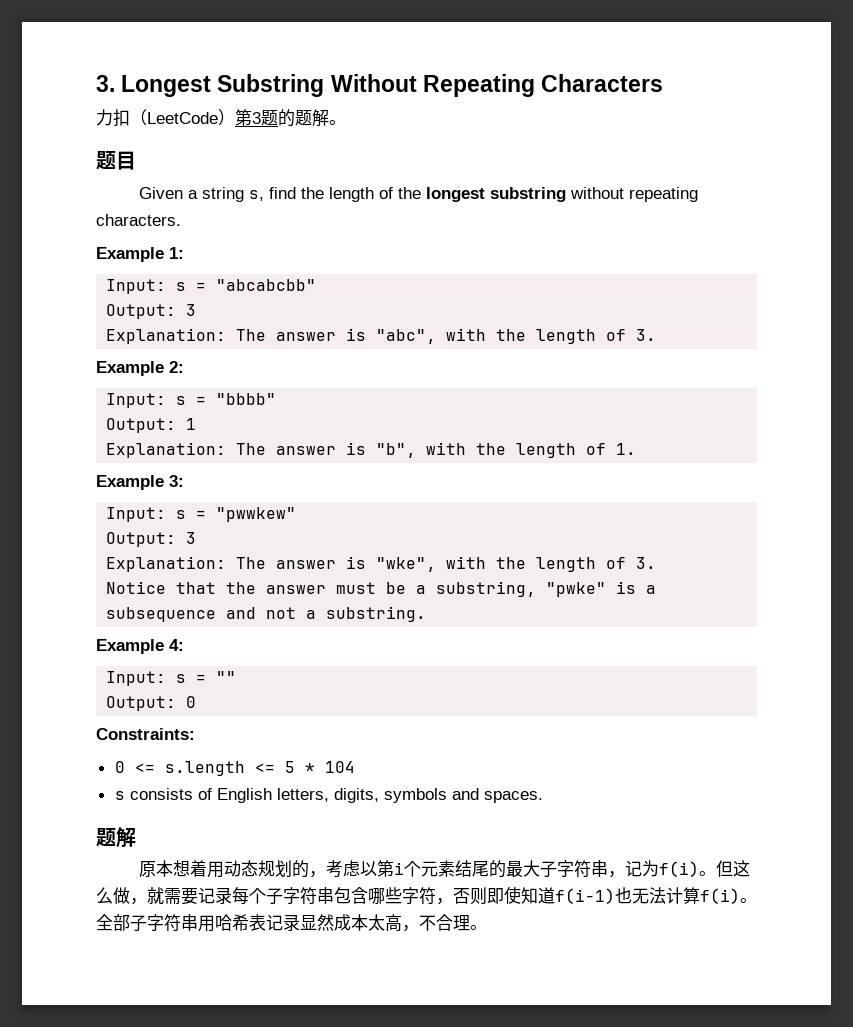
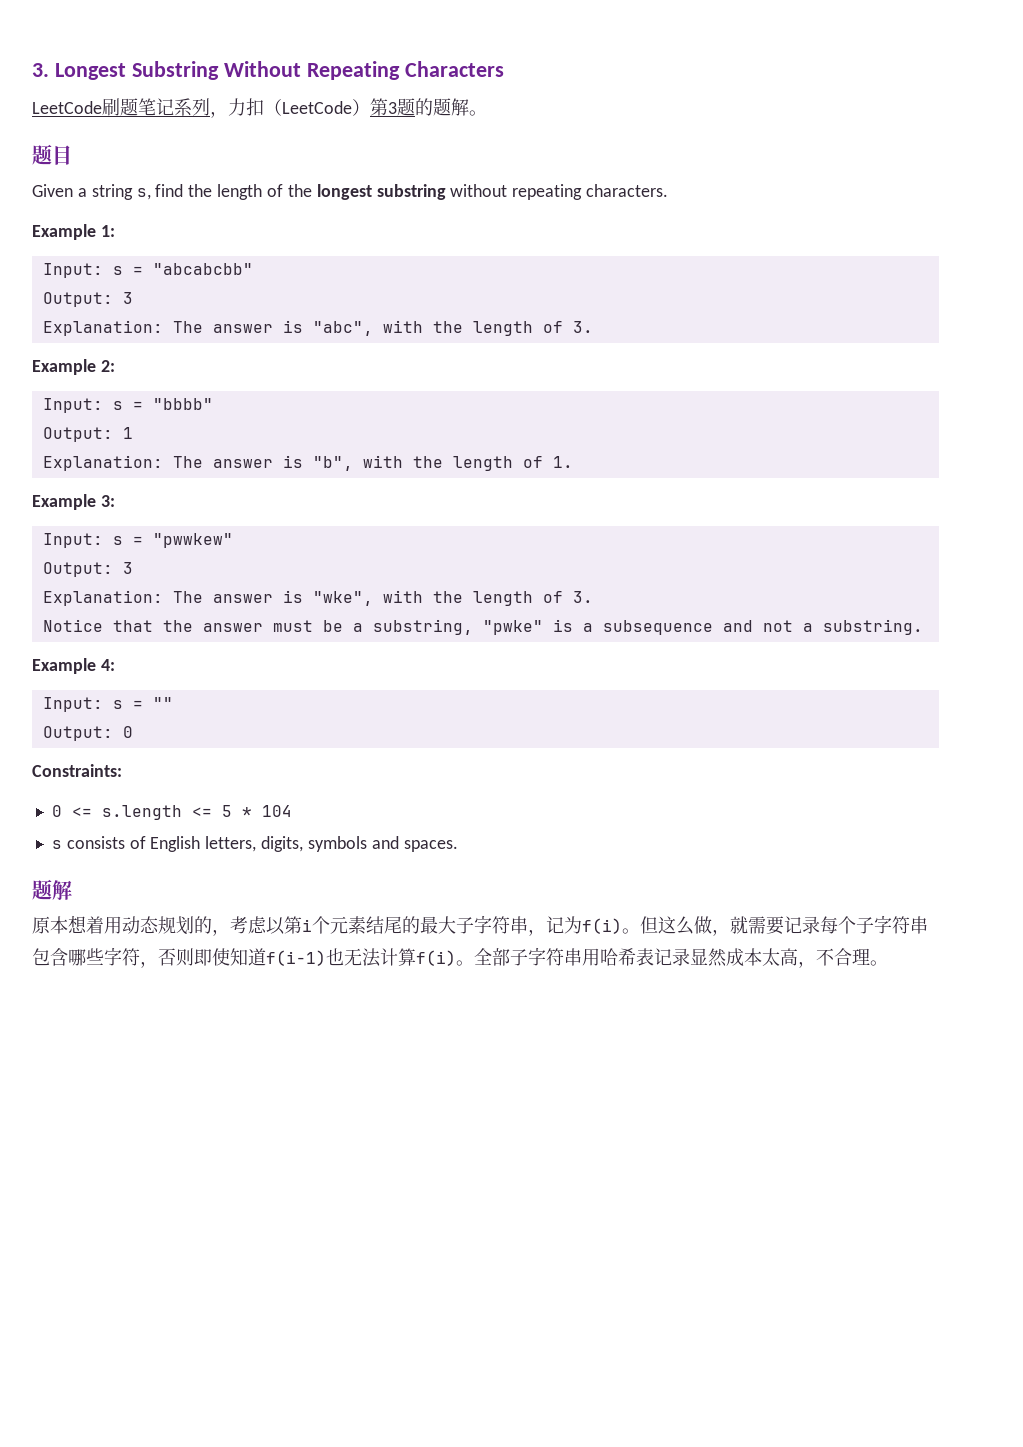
(664, 83) none -> [32,98,228,118] LeetCode刷题笔记系列，

